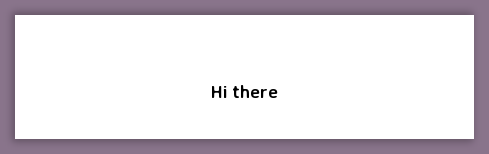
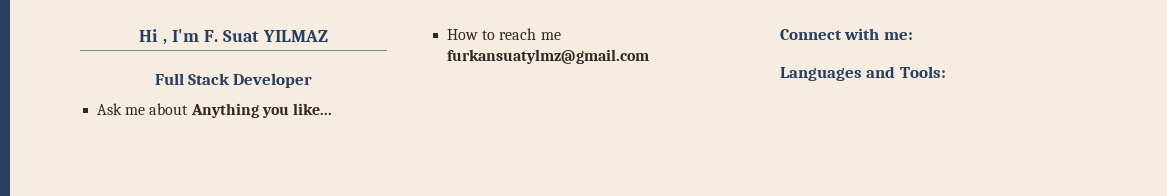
[232,85,278,98] there -> [163,29,328,45] [154,73,313,88] [97,103,332,118] [447,28,561,40] [447,49,650,64] [780,28,913,40] [780,66,946,81] , I'm F. Suat YILMAZ // Full Stack Developer // Ask me about Anything you like... // How to reach me furkansuatylmz@gmail.com // Connect with me: // Languages and Tools:

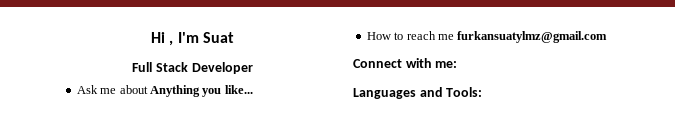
[203,30,218,42] F. -> (199, 37) none
[262,30,328,42] YILMAZ -> (234, 37) none

